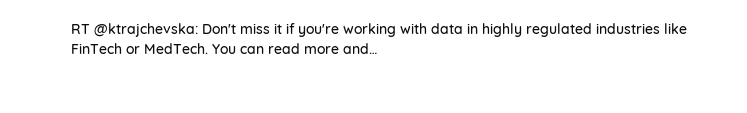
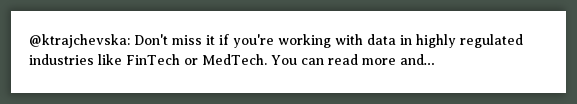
[71,24,90,34] RT -> (29, 41) none

